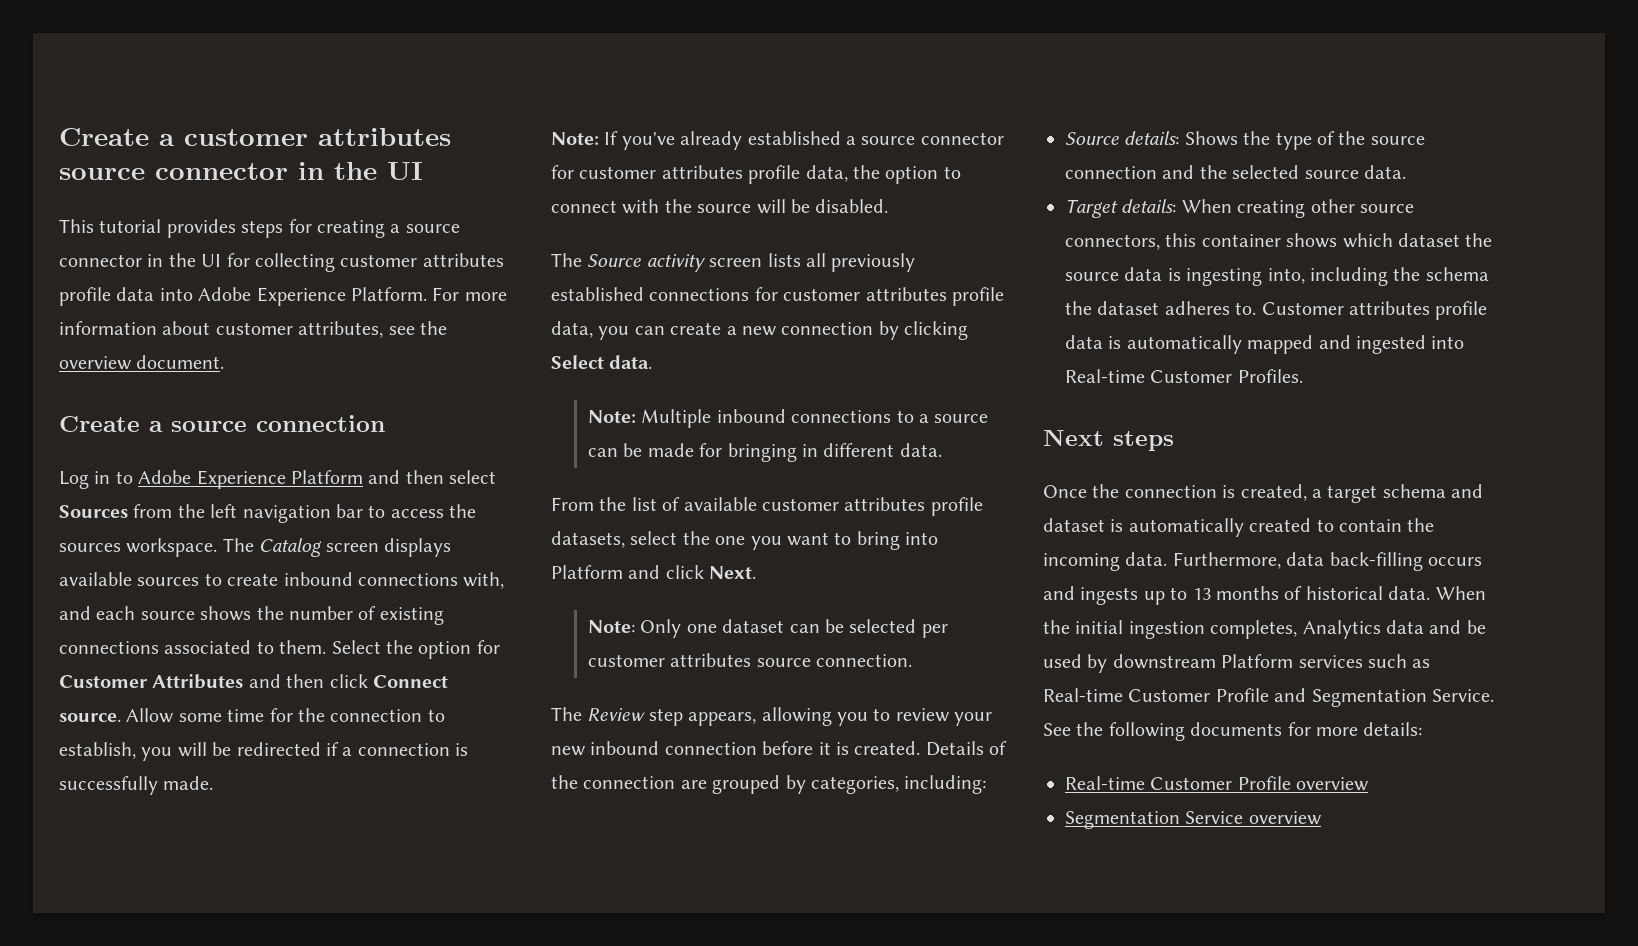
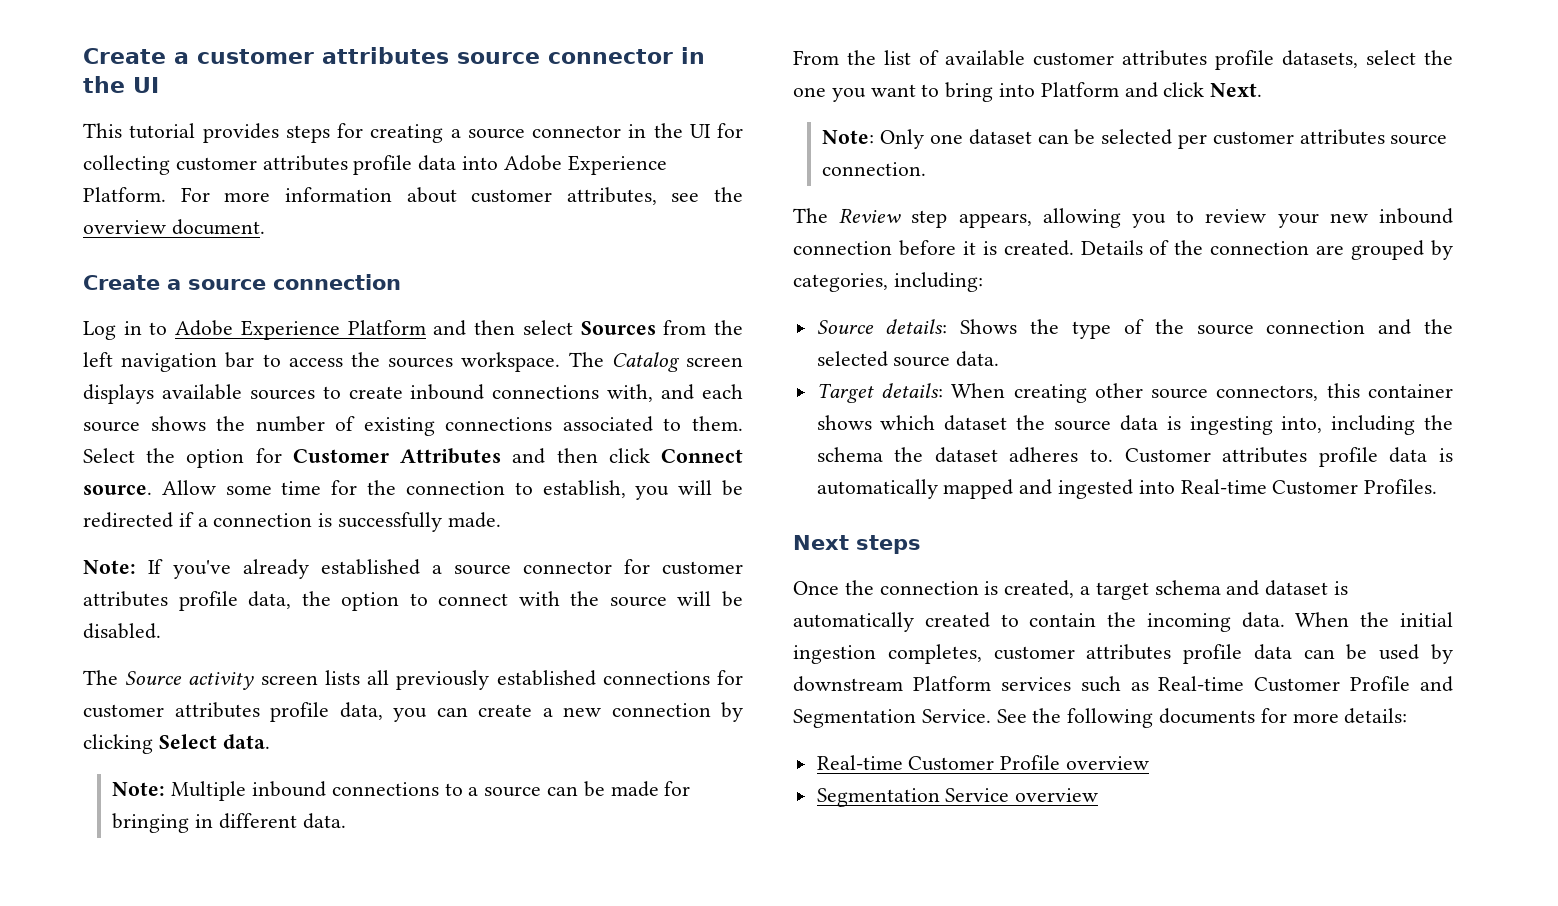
[1172,552,1482,571] [1043,586,1431,605] Furthermore, data back-filling occurs and ingests up to 13 months of historical data. -> (1285, 620) none
[1302,620,1462,639] Analytics data and -> [993,644,1335,664] customer attributes profile data can

